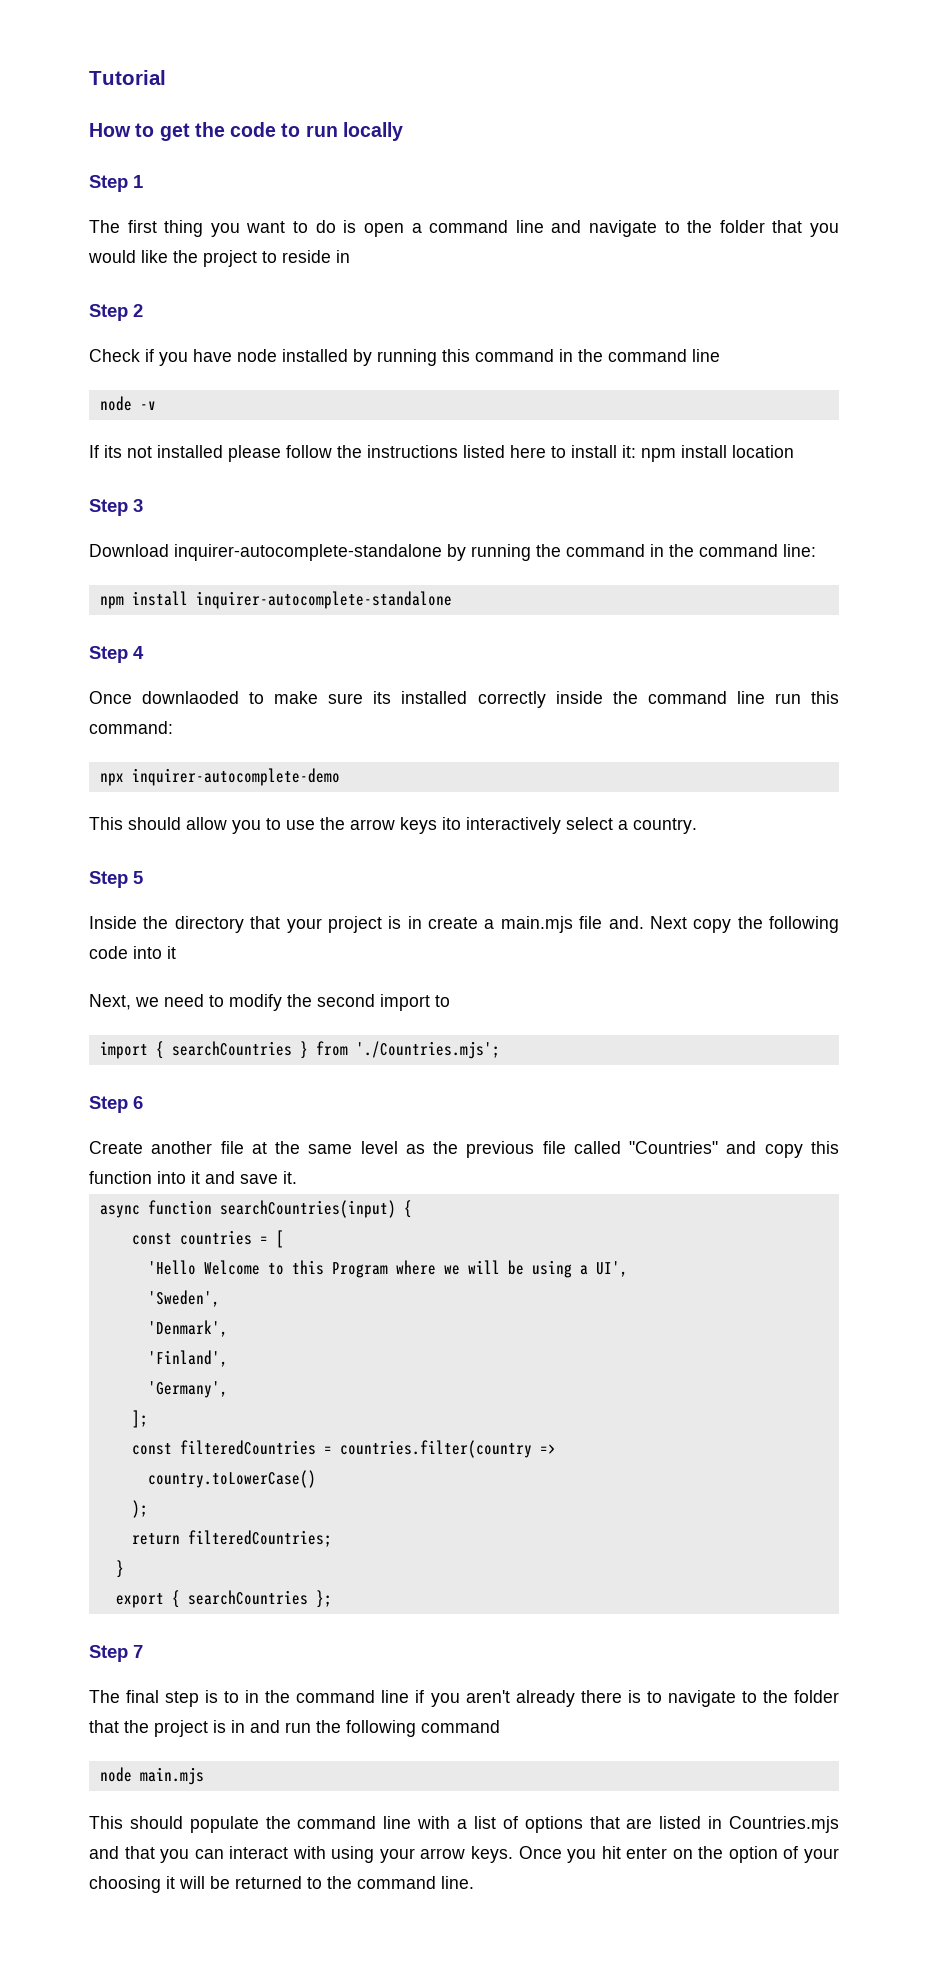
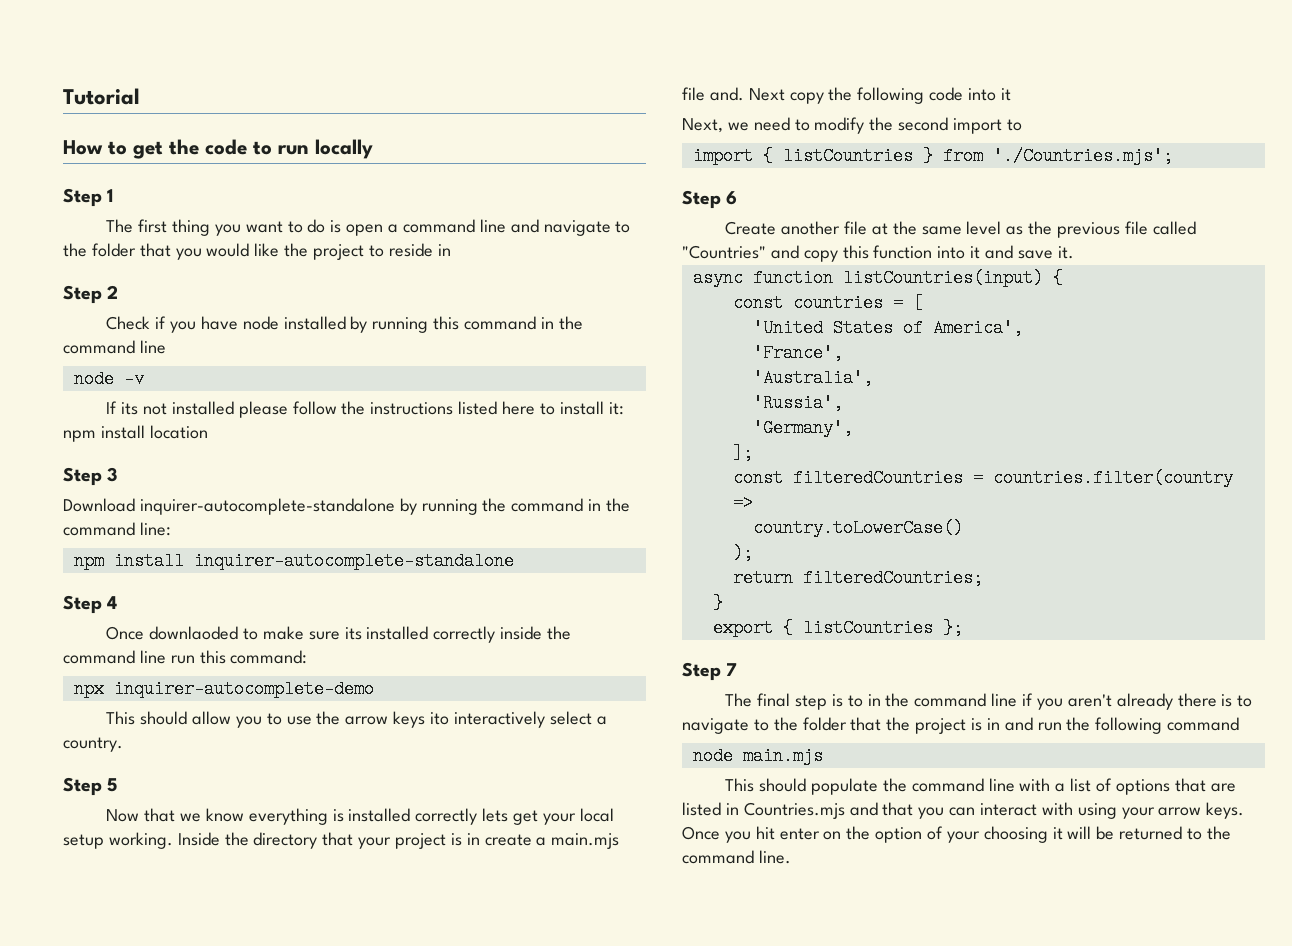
(143, 877) none -> [106,808,614,825] [63,832,173,849] Now that we know everything is installed correctly lets get your local setup working.
[171,1041,292,1056] searchCountries -> [782,147,913,165] listCountries
[219,1200,396,1218] searchCountries(input) -> [842,269,1043,287] listCountries(input)
[147,1260,628,1278] [147,1290,220,1307] [147,1320,228,1337] [147,1350,228,1367] 'Hello Welcome to this Program where we will be using a UI', // 'Sweden', // 'Denmark', // 'Finland', -> [752,319,1023,337] [752,344,843,362] [752,369,873,387] [752,394,843,412] 'United States of America', // 'France', // 'Australia', // 'Russia',
[187,1590,308,1605] searchCountries -> [802,619,933,637] listCountries

